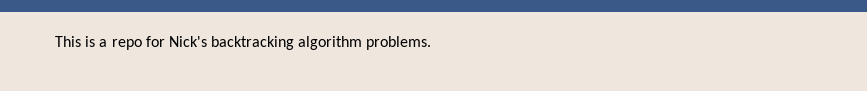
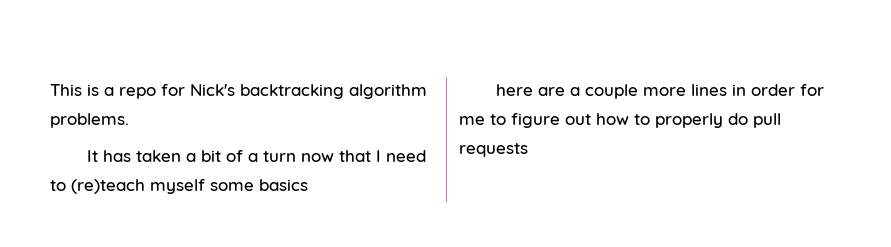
(432, 43) none -> [87,150,427,162] [50,179,308,194] [496,84,825,99] [459,113,781,128] [459,143,528,157] // It has taken a bit of a turn now that I need to (re)teach myself some basics // here are a couple more lines in order for me to figure out how to properly do pull requests

